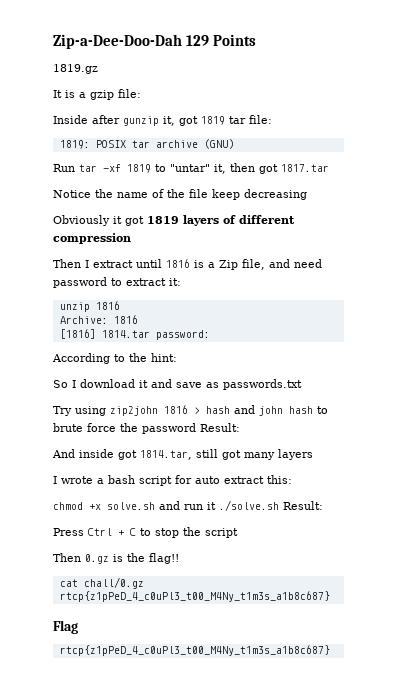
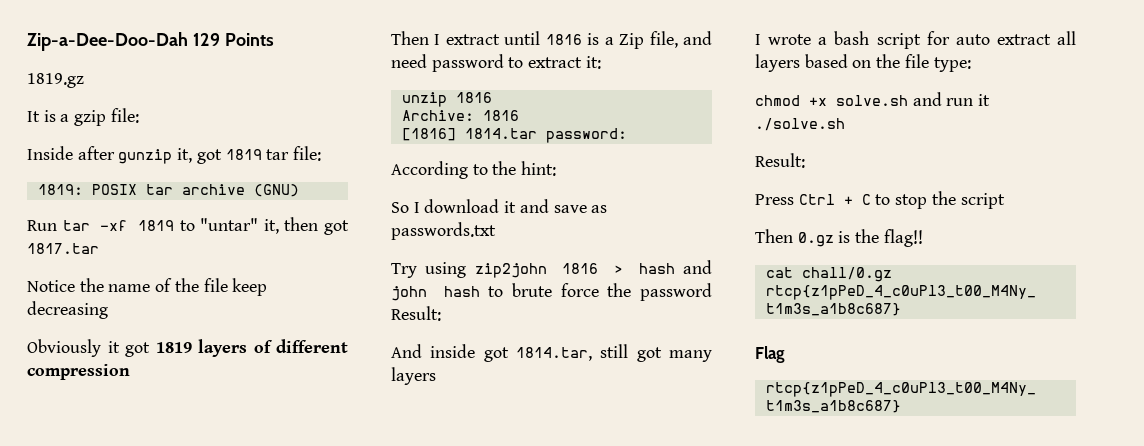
[267,475,292,484] this: -> [1057,31,1076,45] [755,54,971,72] all layers based on the file type:
(279, 505) none -> (845, 124) //

